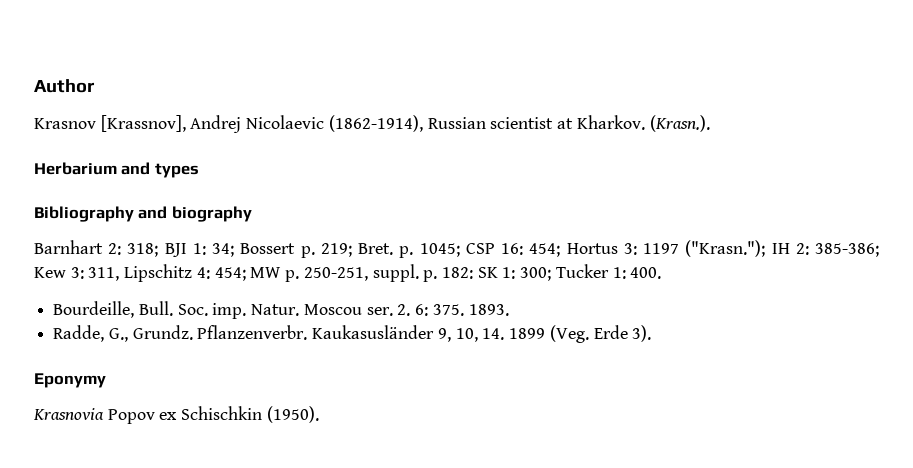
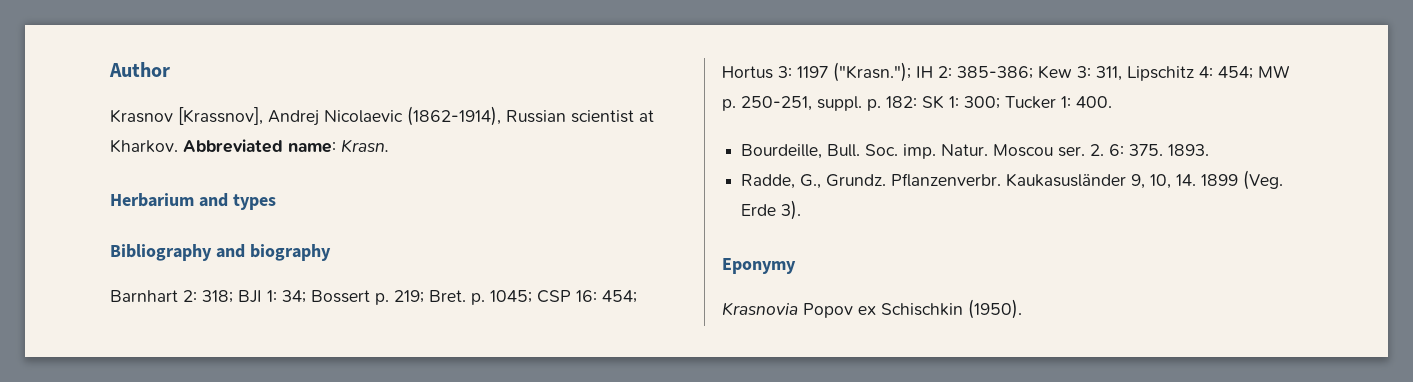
[649,115,710,132] (Krasn.). -> [183,139,389,153] Abbreviated name: Krasn.

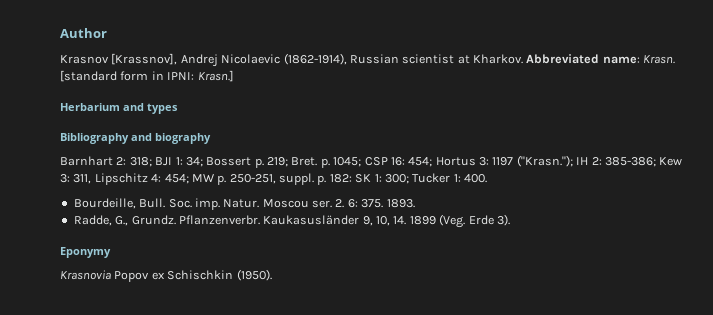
(389, 146) none -> [60,70,234,82] [standard form in IPNI: Krasn.]

